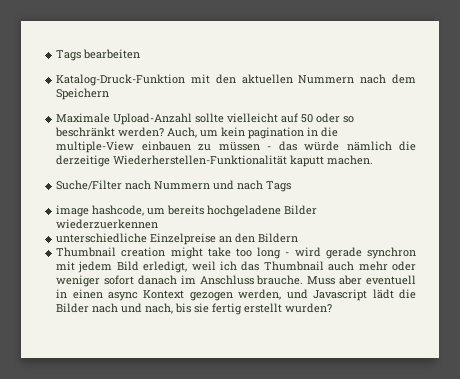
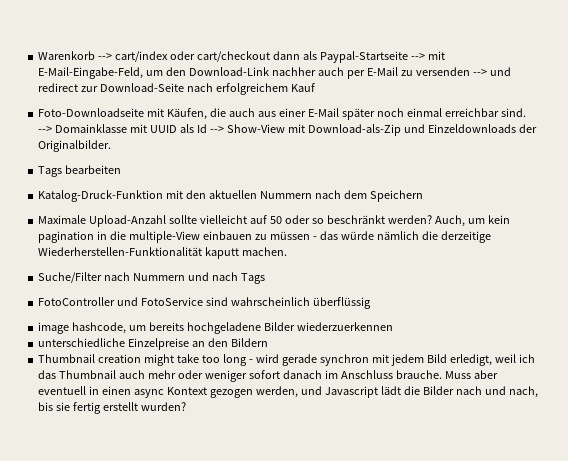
(56, 55) none -> [38,51,445,63] [38,67,511,79] [38,83,315,95] [38,108,526,120] [38,124,537,136] [38,140,112,152] Warenkorb --> cart/index oder cart/checkout dann als Paypal-Startseite --> mit E-Mail-Eingabe-Feld, um den Download-Link nachher auch per E-Mail zu versenden --> und redirect zur Download-Seite nach erfolgreichem Kauf // Foto-Downloadseite mit Käufen, die auch aus einer E-Mail später noch einmal erreichbar sind. --> Domainklasse mit UUID als Id --> Show-View mit Download-als-Zip und Einzeldownloads der Originalbilder. //
(292, 186) none -> [38,297,371,309] // FotoController und FotoService sind wahrscheinlich überflüssig

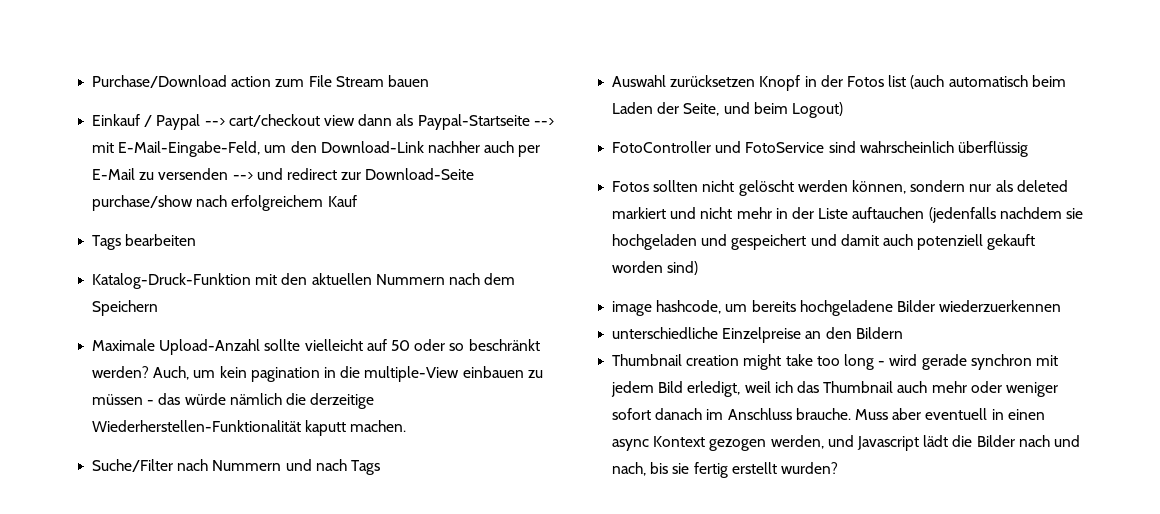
[38,51,270,62] Warenkorb --> cart/index oder cart/checkout -> [92,75,429,88] [92,114,355,130] Purchase/Download action zum File Stream bauen // Einkauf / Paypal --> cart/checkout view
(185, 87) none -> [92,195,194,211] purchase/show
[38,108,526,120] [38,124,537,136] [38,140,112,152] // Foto-Downloadseite mit Käufen, die auch aus einer E-Mail später noch einmal erreichbar sind. --> Domainklasse mit UUID als Id --> Show-View mit Download-als-Zip und Einzeldownloads der Originalbilder. -> (357, 201) none
(265, 278) none -> [612,75,1066,91] [612,102,843,118] // Auswahl zurücksetzen Knopf in der Fotos list (auch automatisch beim Laden der Seite, und beim Logout)
(371, 303) none -> [612,180,1068,196] [612,207,1083,223] [612,234,1036,250] [612,261,699,275] // Fotos sollten nicht gelöscht werden können, sondern nur als deleted markiert und nicht mehr in der Liste auftauchen (jedenfalls nachdem sie hochgeladen und gespeichert und damit auch potenziell gekauft worden sind)

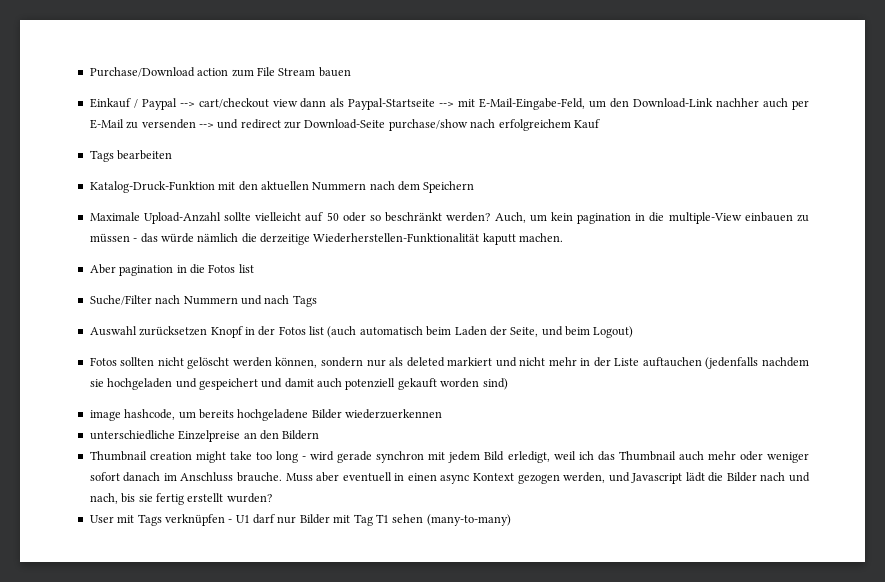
(407, 426) none -> [89,264,254,276] // Aber pagination in die Fotos list
[612,141,1028,157] // FotoController und FotoService sind wahrscheinlich überflüssig -> (634, 332) none
(838, 468) none -> [89,514,511,526] // User mit Tags verknüpfen - U1 darf nur Bilder mit Tag T1 sehen (many-to-many)

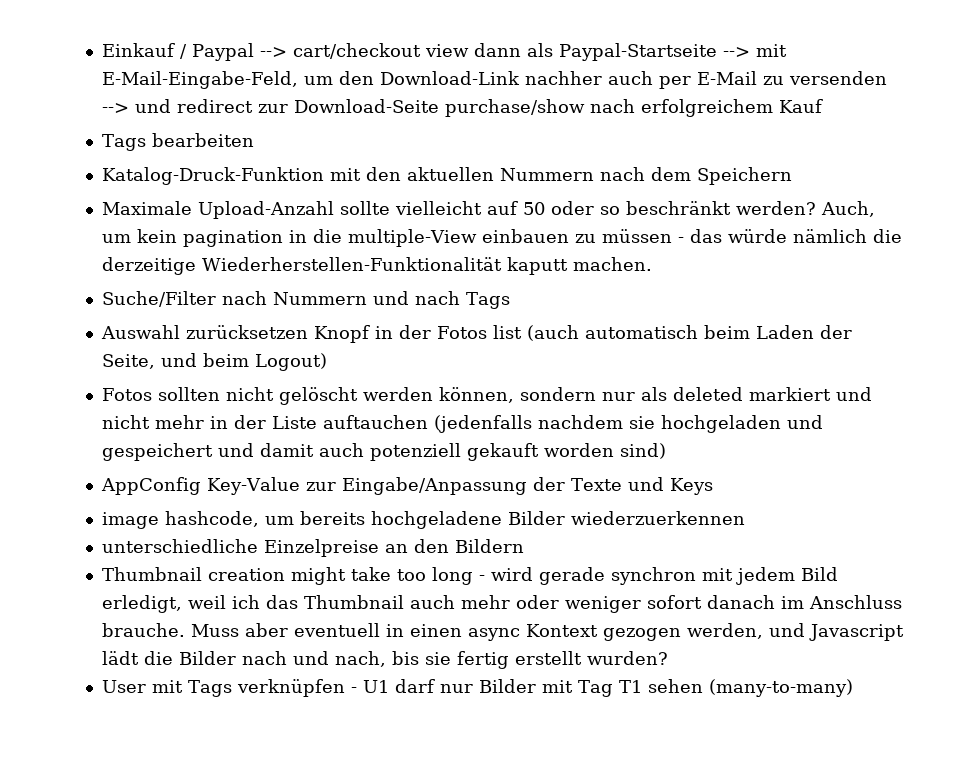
[89,67,351,77] Purchase/Download action zum File Stream bauen // -> (101, 50) none
[89,264,254,276] // Aber pagination in die Fotos list -> (652, 264) none
(508, 384) none -> [100,477,713,495] // AppConfig Key-Value zur Eingabe/Anpassung der Texte und Keys

